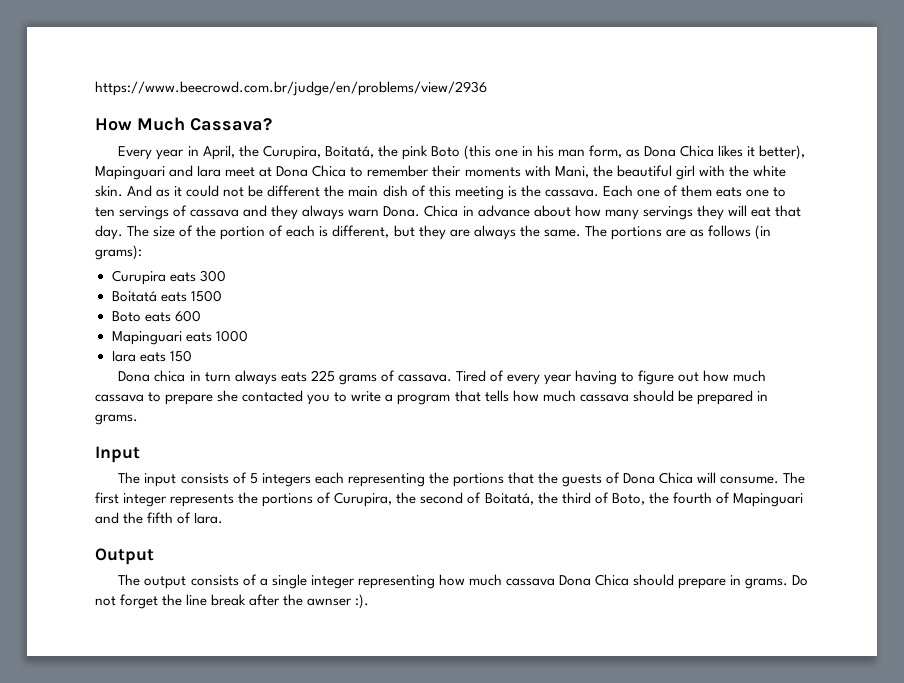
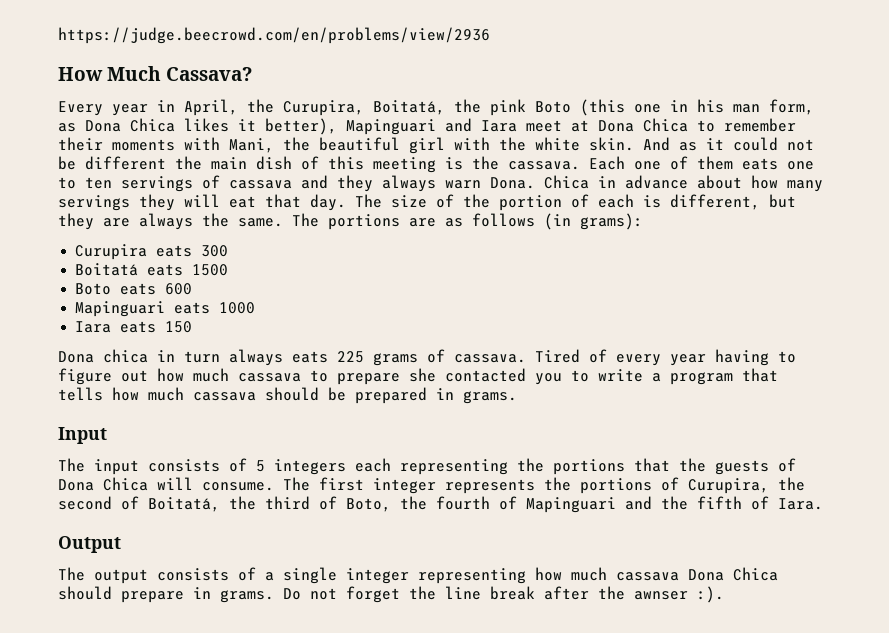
[95,81,487,96] https://www.beecrowd.com.br/judge/en/problems/view/2936 -> [58,27,490,44] https://judge.beecrowd.com/en/problems/view/2936

